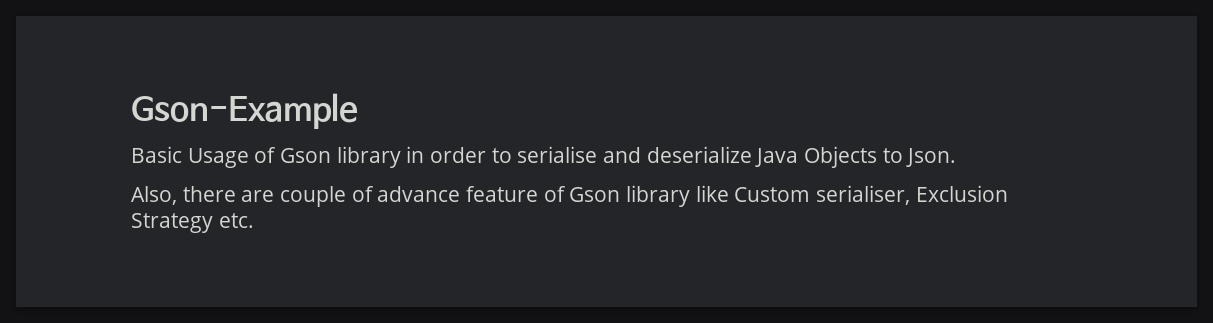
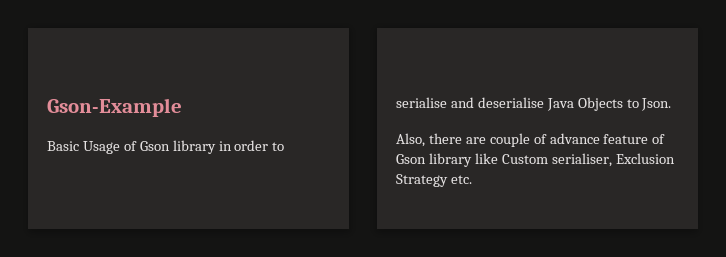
[646,146,752,163] deserialize -> [477,97,544,108] deserialise

